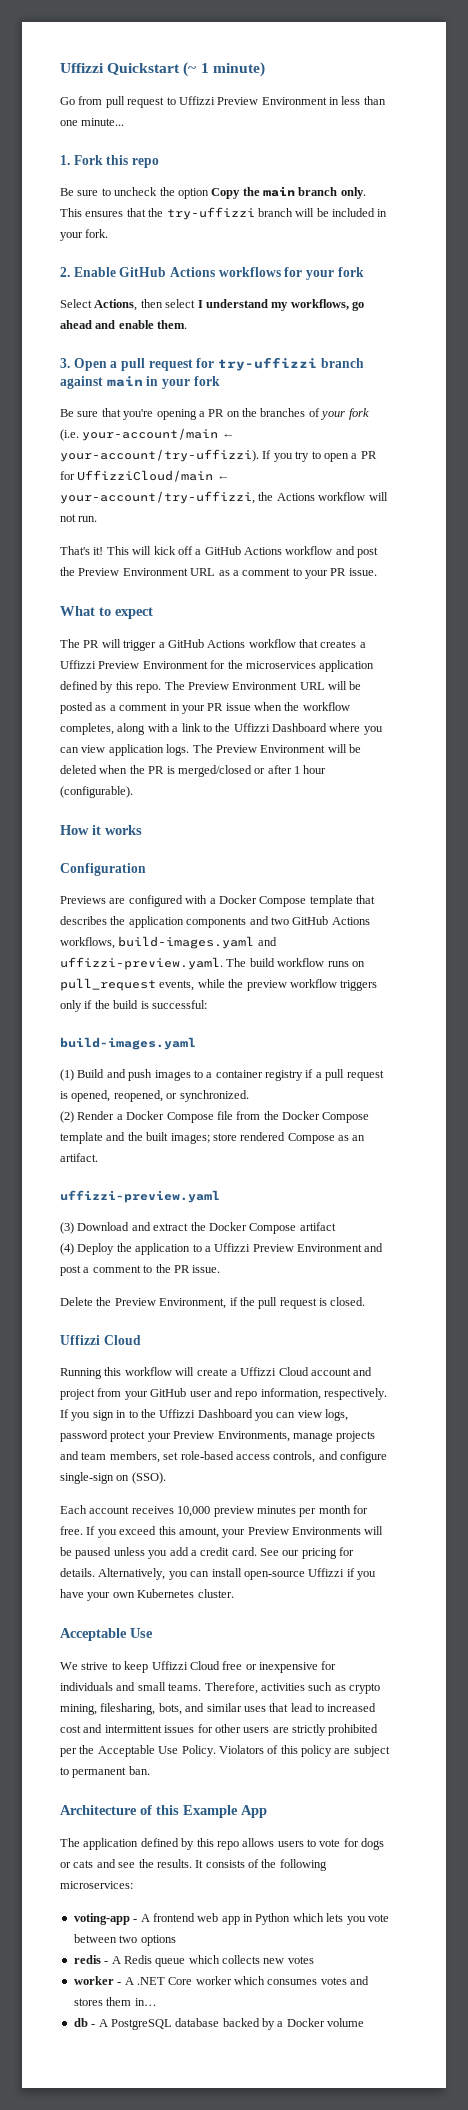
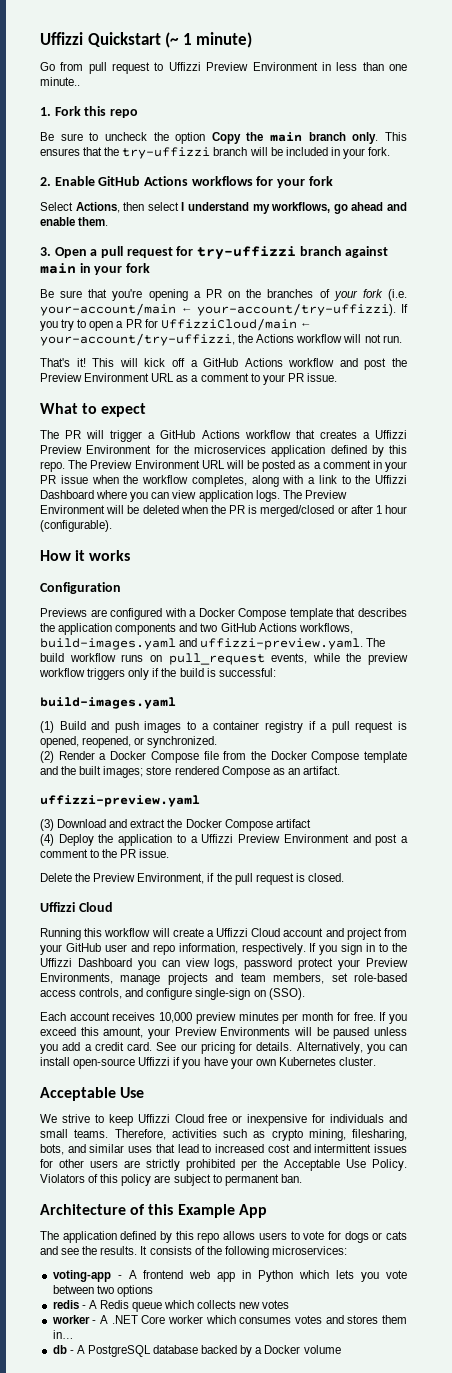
[81,118,125,126] minute... -> [40,77,80,86] minute..

